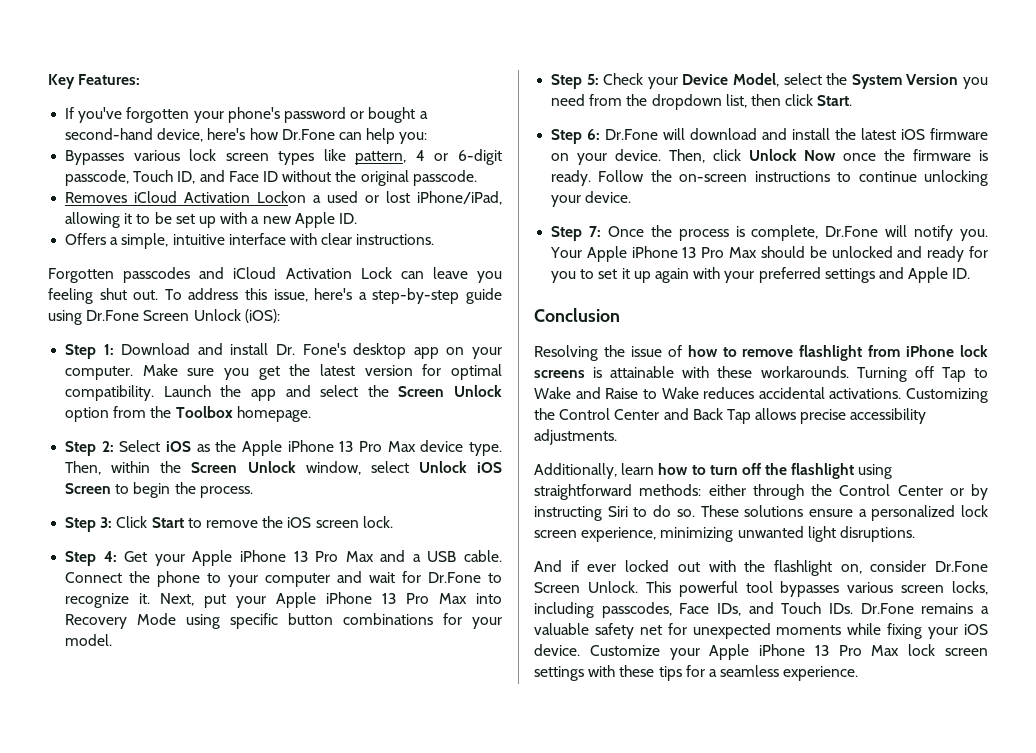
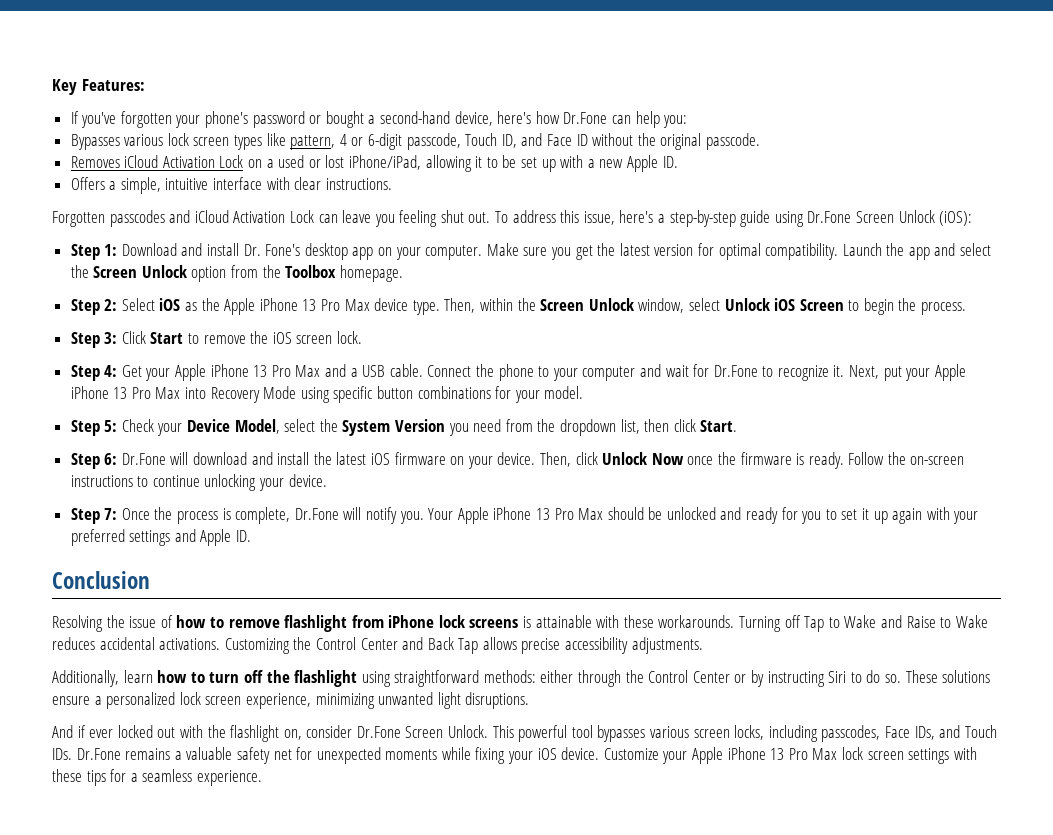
[257,191,307,203] Lockon -> [219,155,263,168] Lock on

